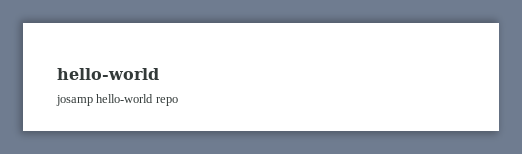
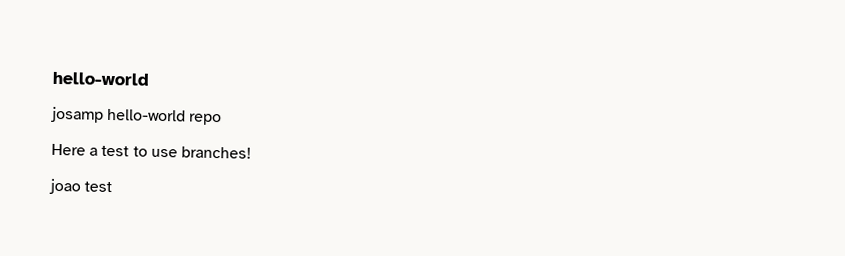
(178, 101) none -> [51,143,252,159] [49,178,113,195] // Here a test to use branches! // joao test

